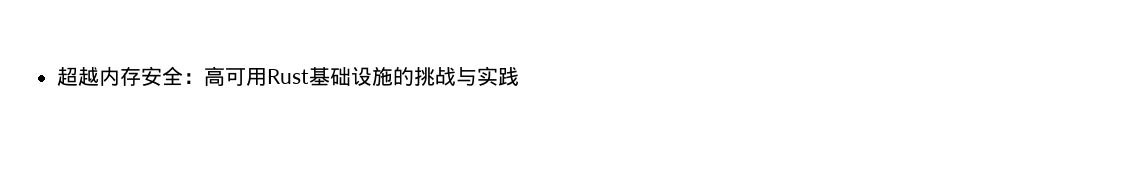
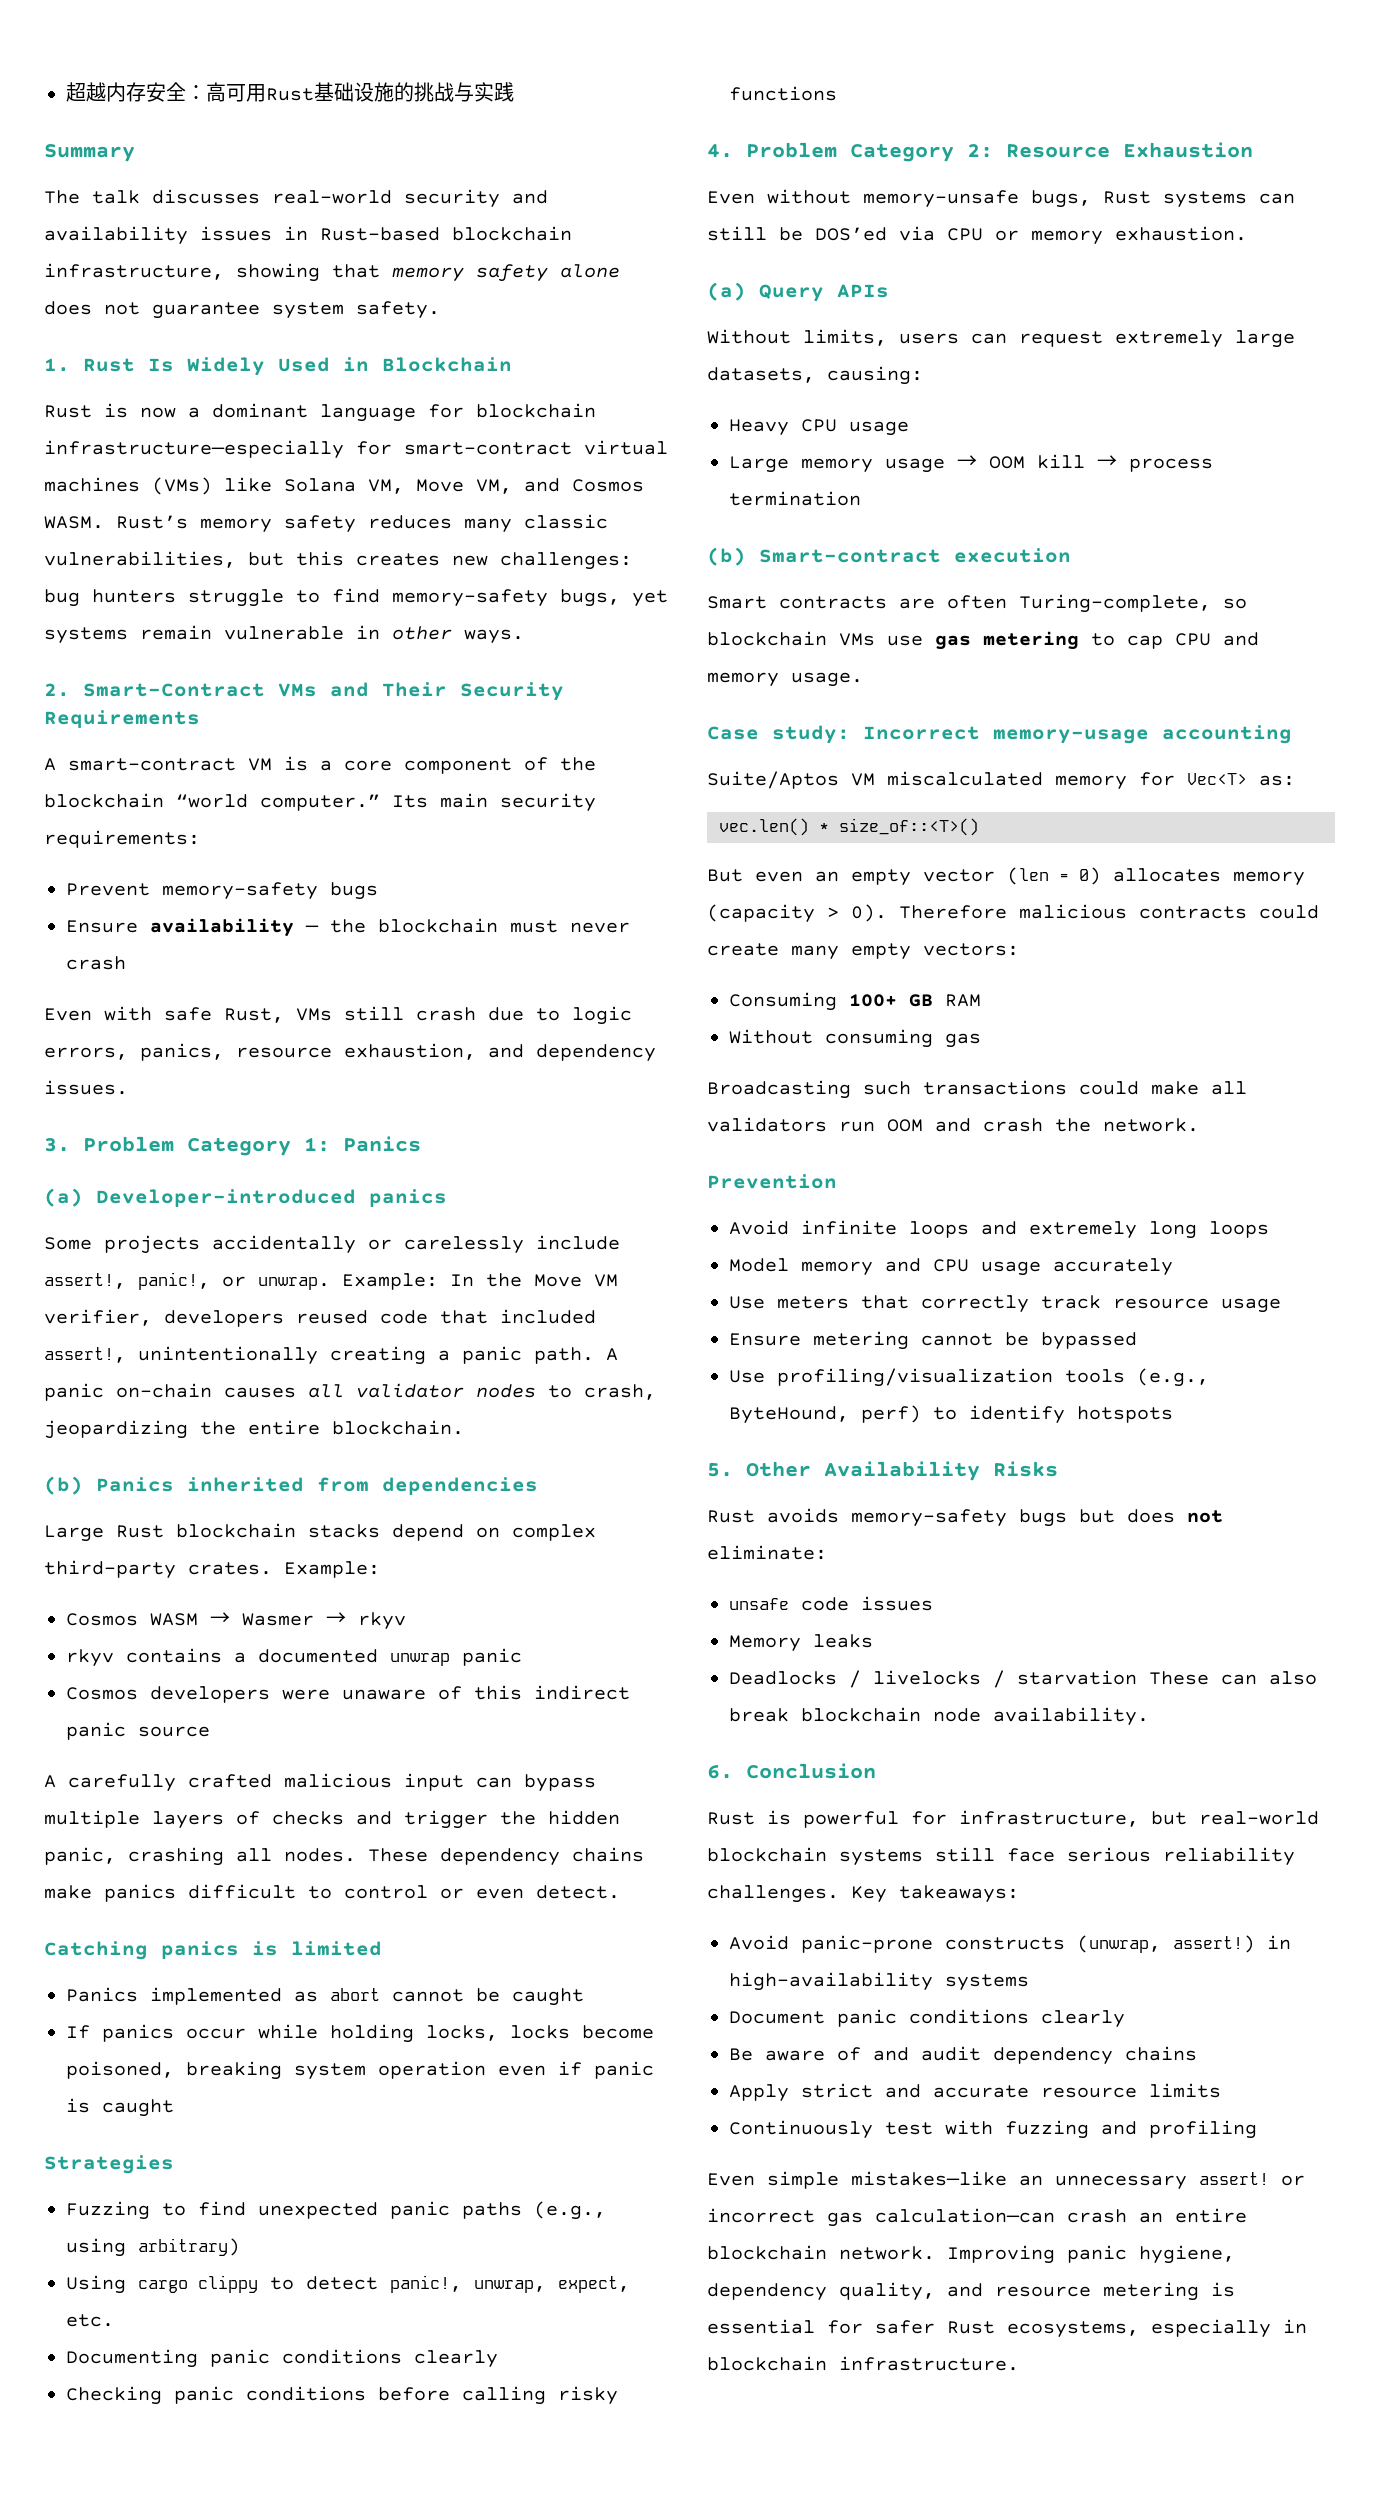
(520, 76) none -> [44,144,135,162] [44,189,548,208] [44,226,572,245] [44,263,620,282] [44,301,440,319] [44,357,512,376] [44,403,596,422] [44,440,668,459] [44,477,644,495] [44,514,608,533] [44,551,632,570] [44,588,668,607] [44,625,524,644] [44,682,564,701] [44,710,200,728] [44,756,596,774] [44,793,596,812] [44,830,200,848] [66,882,378,900] [66,918,630,937] [66,956,126,970] [44,1006,632,1025] [44,1043,656,1062] [44,1080,128,1095] [44,1136,421,1156] [44,1188,447,1207] [44,1235,620,1254] [44,1272,618,1290] [44,1309,596,1327] [44,1346,618,1365] [44,1383,656,1401] [44,1420,464,1439] [44,1476,538,1495] [44,1523,596,1542] [44,1560,380,1579] [66,1612,406,1630] [66,1648,522,1667] [66,1685,630,1703] [66,1722,210,1740] [44,1773,596,1792] [44,1810,620,1829] [44,1847,644,1866] [44,1884,620,1902] [44,1941,382,1960] [66,1987,584,2006] [66,2024,654,2043] [66,2061,654,2080] [66,2098,174,2117] [44,2155,174,2174] [66,2201,606,2220] [66,2238,240,2257] [66,2275,630,2294] [66,2314,114,2327] [66,2349,498,2368] [66,2386,618,2405] [729,86,837,101] [707,142,1253,162] [707,189,1295,208] [707,226,1247,245] [707,282,889,302] [707,329,1295,348] [707,366,923,385] [729,419,909,436] [729,454,1213,473] [729,491,861,506] [707,547,1071,566] [707,594,1247,613] [707,631,1259,650] [707,672,863,687] [707,725,1292,744] [707,771,1295,790] [719,818,979,836] [707,867,1305,886] [707,904,1319,923] [707,943,1019,960] [729,992,981,1011] [729,1029,981,1048] [707,1080,1247,1099] [707,1117,1199,1132] [707,1174,837,1189] [729,1220,1269,1239] [729,1258,1173,1276] [729,1295,1281,1313] [729,1331,1137,1350] [729,1368,1209,1387] [729,1405,1173,1424] [707,1461,1058,1481] [707,1508,1223,1527] [707,1545,827,1560] [729,1596,933,1611] [729,1634,873,1652] [729,1670,1317,1688] [729,1707,1149,1726] [707,1763,876,1779] [707,1810,1319,1828] [707,1847,1295,1866] [707,1885,1019,1903] [729,1935,1291,1953] [729,1972,1029,1991] [729,2009,1125,2028] [729,2046,1197,2065] [729,2083,1221,2102] [729,2120,1257,2139] [707,2171,1305,2190] [707,2208,1247,2227] [707,2245,1235,2264] [707,2282,1235,2301] [707,2319,1307,2338] [707,2356,1019,2371] // Summary // The talk discusses real-world security and availability issues in Rust-based blockchain infrastructure, showing that memory safety alone does not guarantee system safety. // 1. Rust Is Widely Used in Blockchain // Rust is now a dominant language for blockchain infrastructure—especially for smart-contract virtual machines (VMs) like Solana VM, Move VM, and Cosmos WASM. Rust’s memory safety reduces many classic vulnerabilities, but this creates new challenges: bug hunters struggle to find memory-safety bugs, yet systems remain vulnerable in other ways. // 2. Smart-Contract VMs and Their Security Requirements // A smart-contract VM is a core component of the blockchain “world computer.” Its main security requirements: // Prevent memory-safety bugs // Ensure availability — the blockchain must never crash // Even with safe Rust, VMs still crash due to logic errors, panics, resource exhaustion, and dependency issues. // 3. Problem Category 1: Panics // (a) Developer-introduced panics // Some projects accidentally or carelessly include assert!, panic!, or unwrap. Example: In the Move VM verifier, developers reused code that included assert!, unintentionally creating a panic path. A panic on-chain causes all validator nodes to crash, jeopardizing the entire blockchain. // (b) Panics inherited from dependencies // Large Rust blockchain stacks depend on complex third-party crates. Example: // Cosmos WASM → Wasmer → rkyv // rkyv contains a documented unwrap panic // Cosmos developers were unaware of this indirect panic source // A carefully crafted malicious input can bypass multiple layers of checks and trigger the hidden panic, crashing all nodes. These dependency chains make panics difficult to control or even detect. // Catching panics is limited // Panics implemented as abort cannot be caught // If panics occur while holding locks, locks become poisoned, breaking system operation even if panic is caught // Strategies // Fuzzing to find unexpected panic paths (e.g., using arbitrary) // Using cargo clippy to detect panic!, unwrap, expect, etc. // Documenting panic conditions clearly // Checking panic conditions before calling risky functions // 4. Problem Category 2: Resource Exhaustion // Even without memory-unsafe bugs, Rust systems can still be DOS’ed via CPU or memory exhaustion. // (a) Query APIs // Without limits, users can request extremely large datasets, causing: // Heavy CPU usage // Large memory usage → OOM kill → process termination // (b) Smart-contract execution // Smart contracts are often Turing-complete, so blockchain VMs use gas metering to cap CPU and memory usage. // Case study: Incorrect memory-usage accounting // Suite/Aptos VM miscalculated memory for Vec<T> as: // vec.len() * size_of::<T>() // But even an empty vector (len = 0) allocates memory (capacity > 0). Therefore malicious contracts could create many empty vectors: // Consuming 100+ GB RAM // Without consuming gas // Broadcasting such transactions could make all validators run OOM and crash the network. // Prevention // Avoid infinite loops and extremely long loops // Model memory and CPU usage accurately // Use meters that correctly track resource usage // Ensure metering cannot be bypassed // Use profiling/visualization tools (e.g., ByteHound, perf) to identify hotspots // 5. Other Availability Risks // Rust avoids memory-safety bugs but does not eliminate: // unsafe code issues // Memory leaks // Deadlocks / livelocks / starvation These can also break blockchain node availability. // 6. Conclusion // Rust is powerful for infrastructure, but real-world blockchain systems still face serious reliability challenges. Key takeaways: // Avoid panic-prone constructs (unwrap, assert!) in high-availability systems // Document panic conditions clearly // Be aware of and audit dependency chains // Apply strict and accurate resource limits // Continuously test with fuzzing and profiling // Even simple mistakes—like an unnecessary assert! or incorrect gas calculation—can crash an entire blockchain network. Improving panic hygiene, dependency quality, and resource metering is essential for safer Rust ecosystems, especially in blockchain infrastructure.

